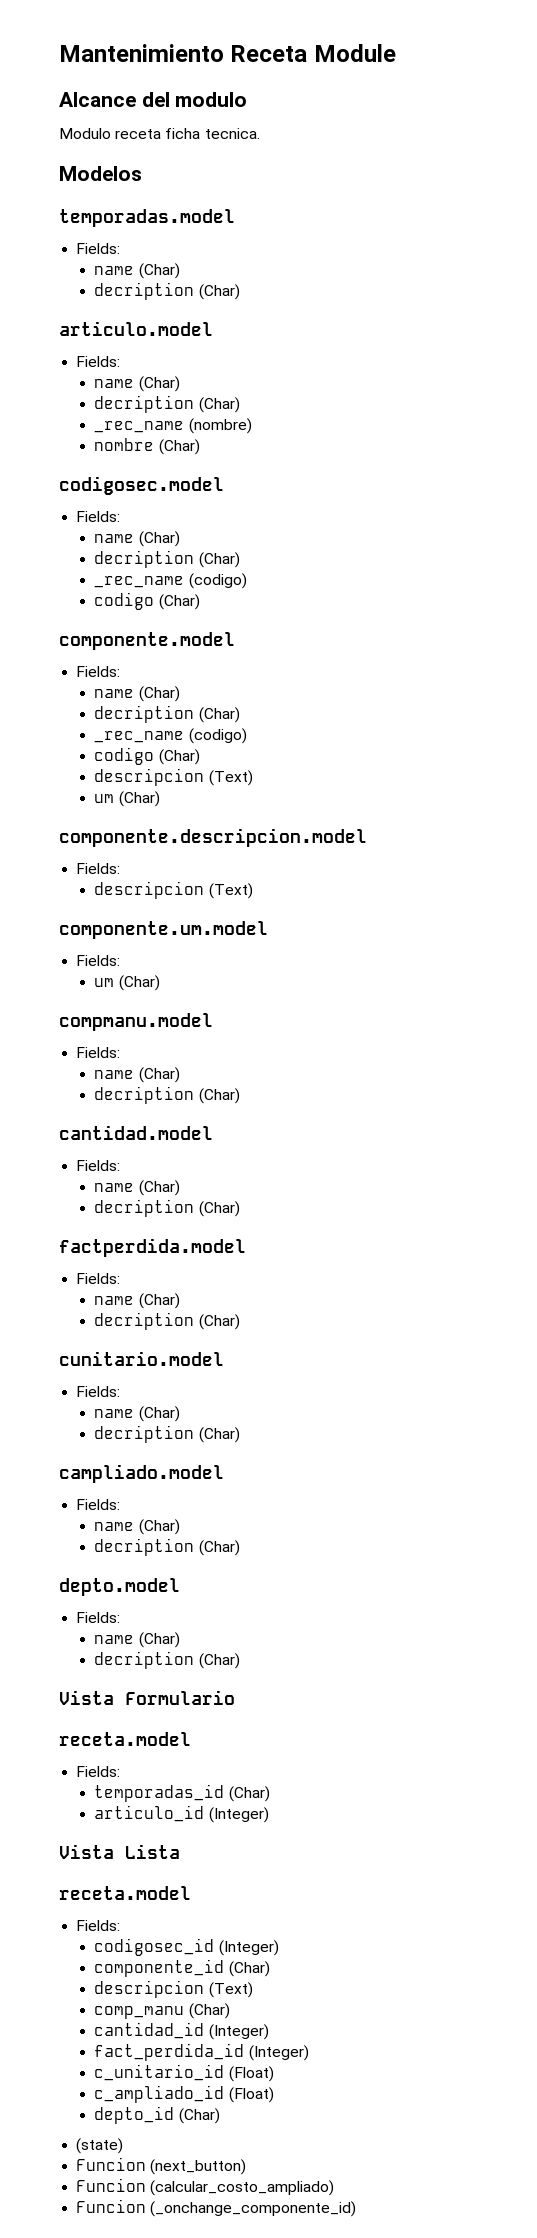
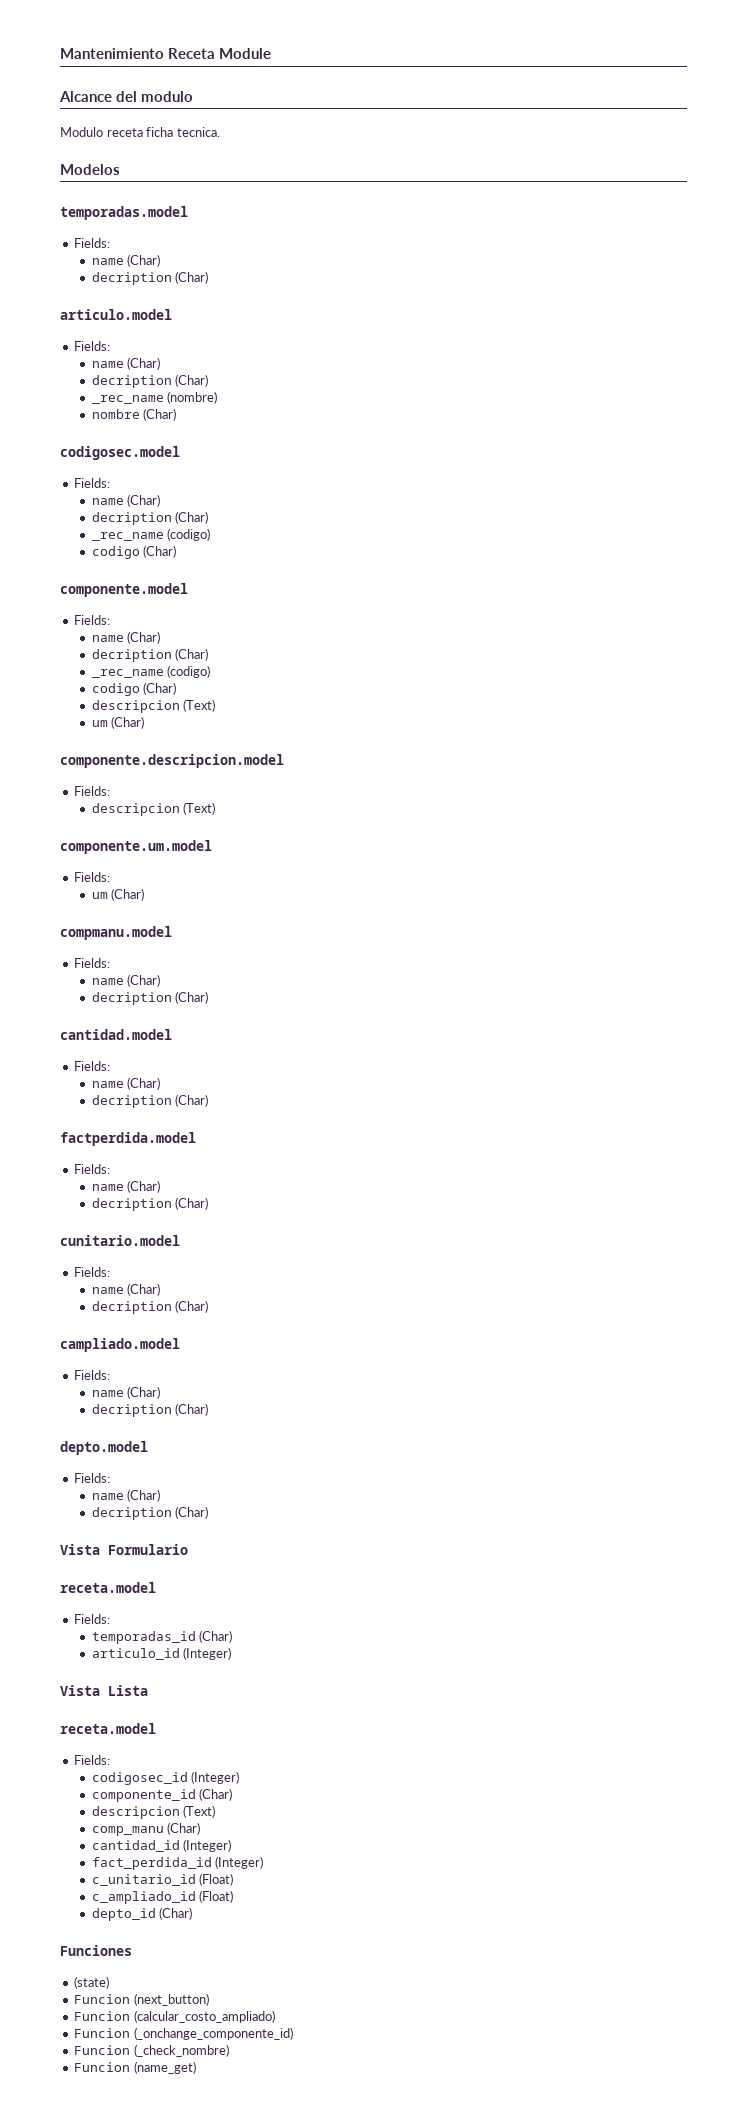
(220, 2116) none -> [60,1945,132,1956] // Funciones
(357, 2209) none -> [74,2044,229,2057] [74,2061,196,2074] // Funcion (_check_nombre) // Funcion (name_get)

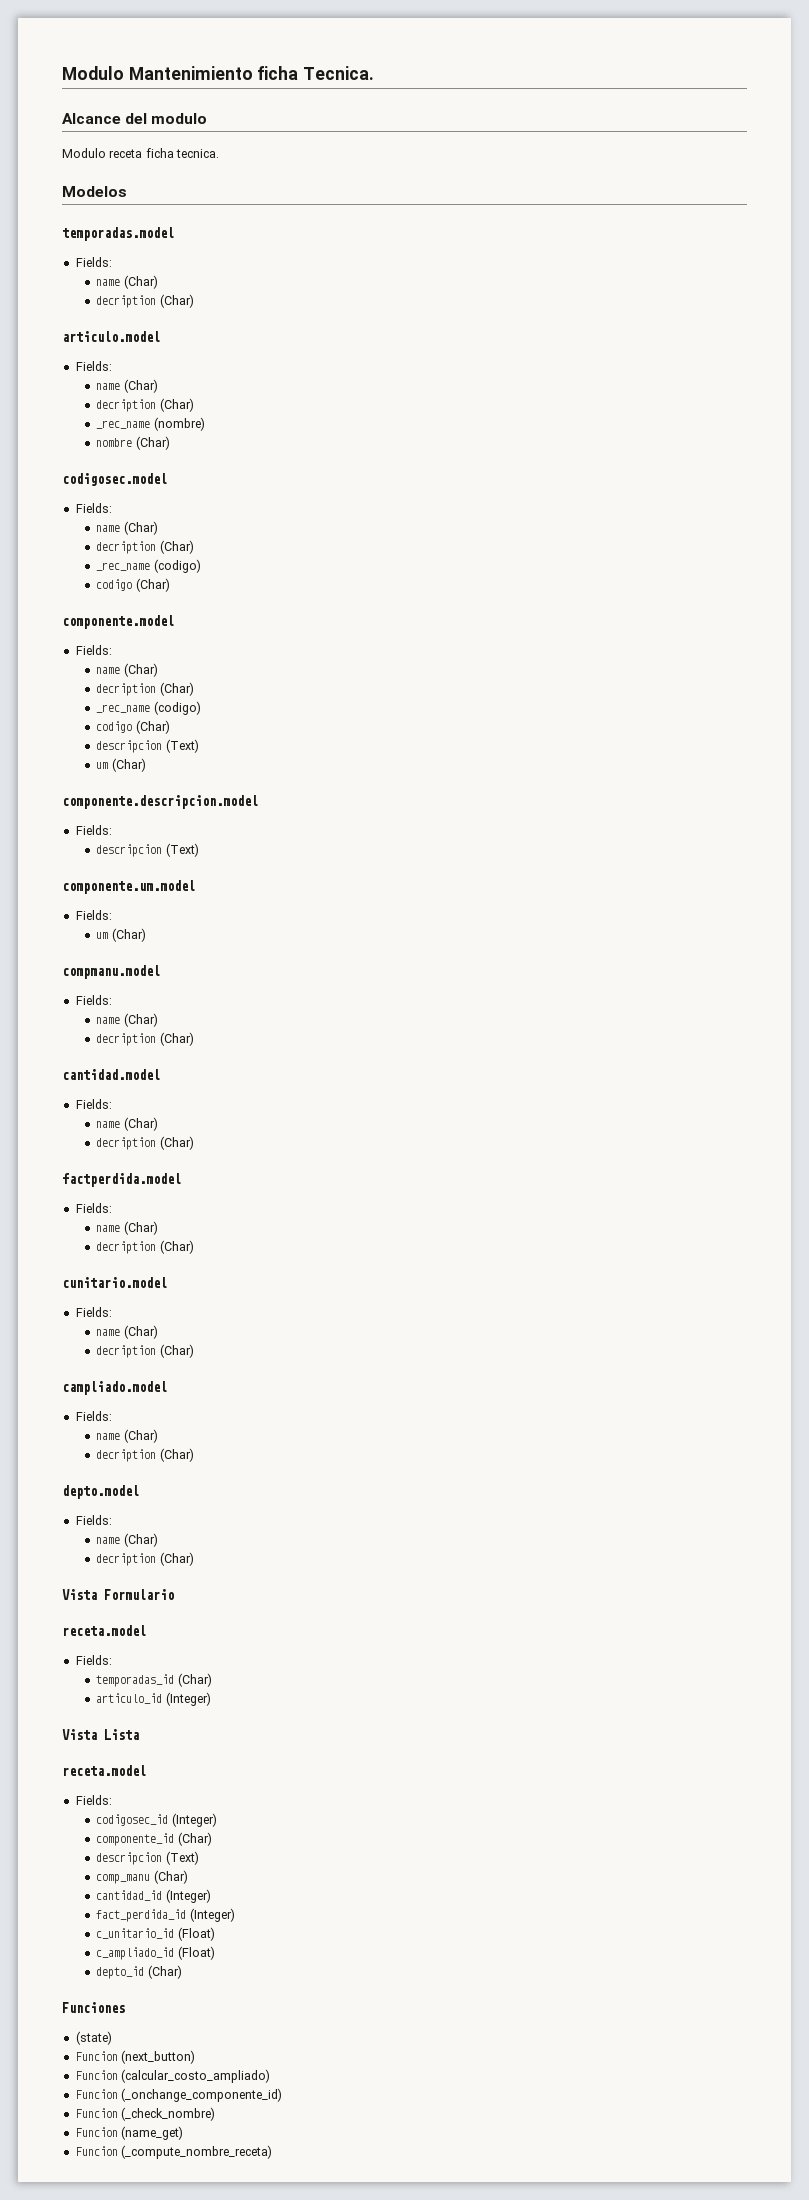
[60,48,272,59] Mantenimiento Receta Module -> [62,66,375,80] Modulo Mantenimiento ficha Tecnica.
(196, 2067) none -> [75,2145,273,2159] // Funcion (_compute_nombre_receta)

